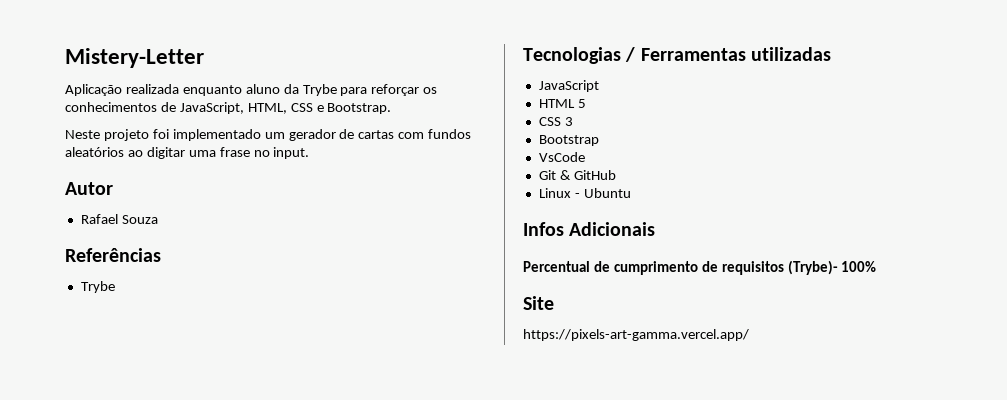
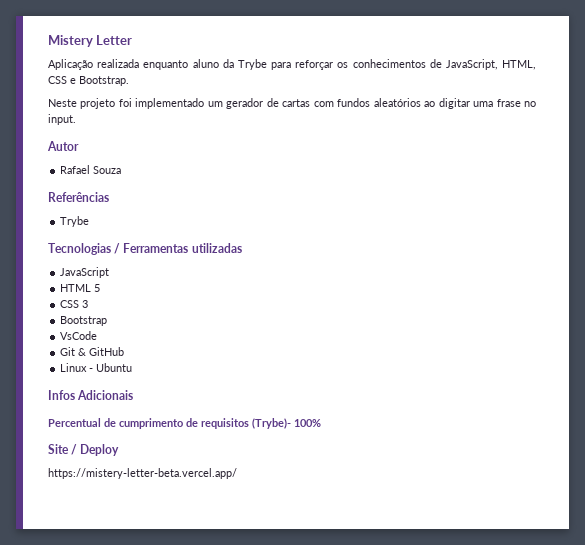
[65,48,204,68] Mistery-Letter -> [48,35,133,47] Mistery Letter
[523,329,749,341] // https://pixels-art-gamma.vercel.app/ -> [71,444,120,456] [48,468,237,479] / Deploy // https://mistery-letter-beta.vercel.app/

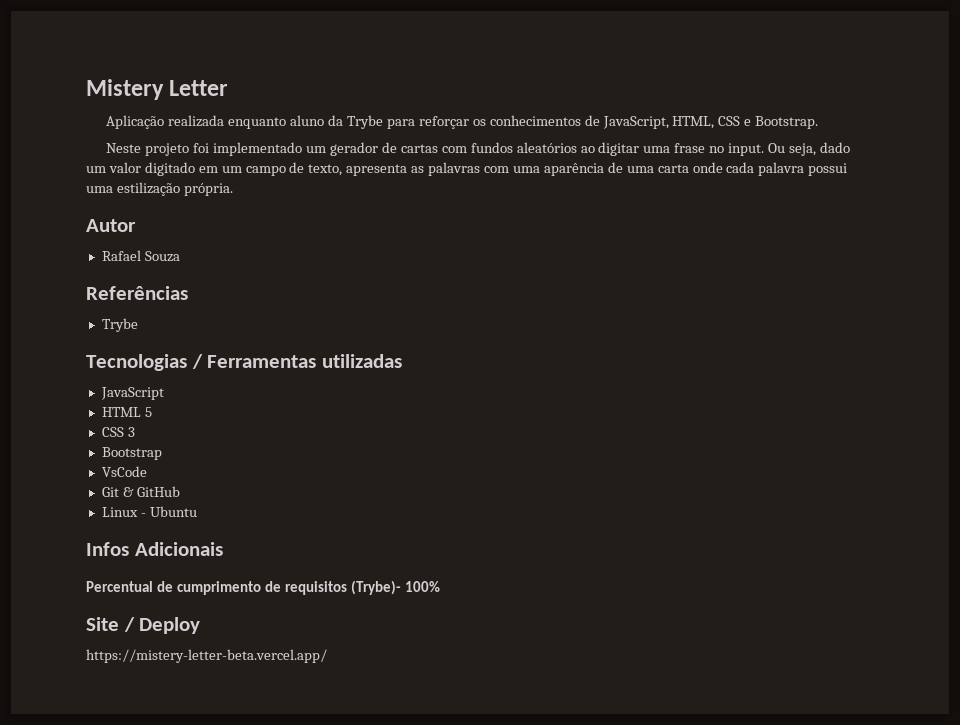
(76, 119) none -> [768,142,850,156] [86,162,848,176] [86,182,233,196] Ou seja, dado um valor digitado em um campo de texto, apresenta as palavras com uma aparência de uma carta onde cada palavra possui uma estilização própria.

